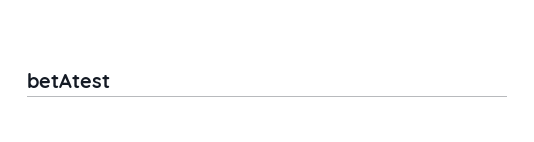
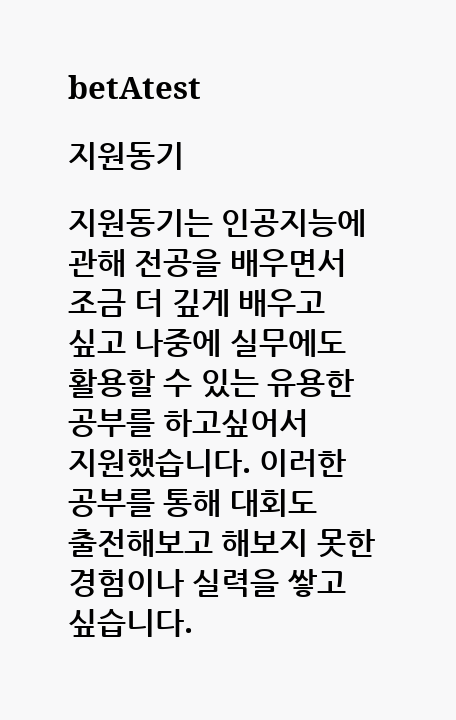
(110, 80) none -> [68,142,184,170] [68,209,367,237] [68,249,346,277] [68,289,326,317] [68,329,346,357] [68,369,355,398] [68,409,309,437] [68,449,347,478] [68,489,317,517] [68,529,375,558] [68,569,346,597] [68,609,193,637] // 지원동기 // 지원동기는 인공지능에 관해 전공을 배우면서 조금 더 깊게 배우고 싶고 나중에 실무에도 활용할 수 있는 유용한 공부를 하고싶어서 지원했습니다. 이러한 공부를 통해 대회도 출전해보고 해보지 못한 경험이나 실력을 쌓고 싶습니다.

